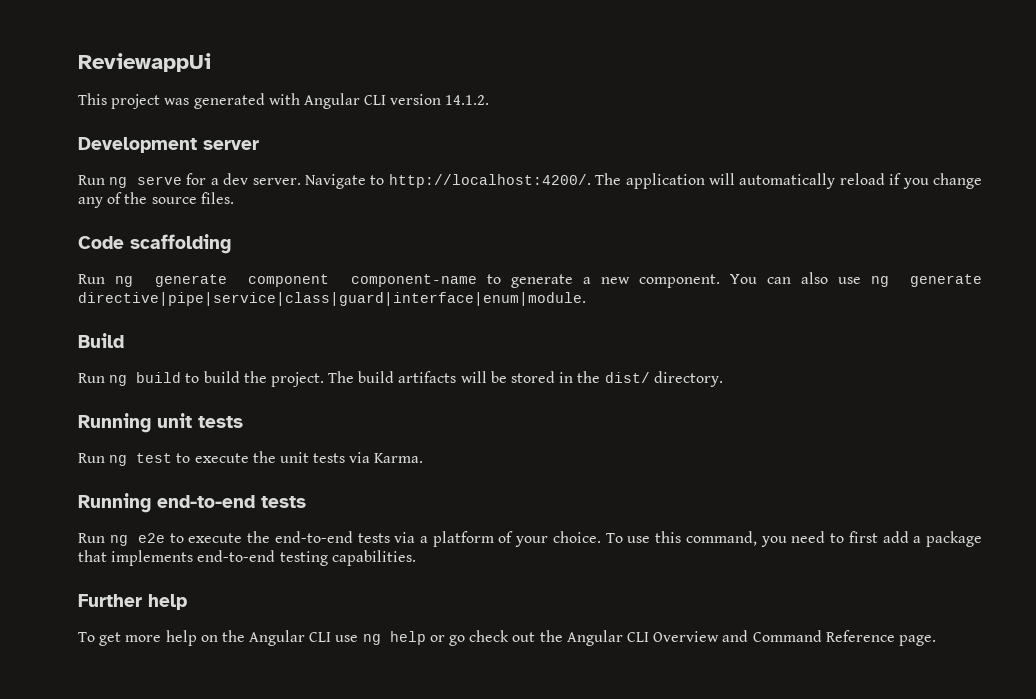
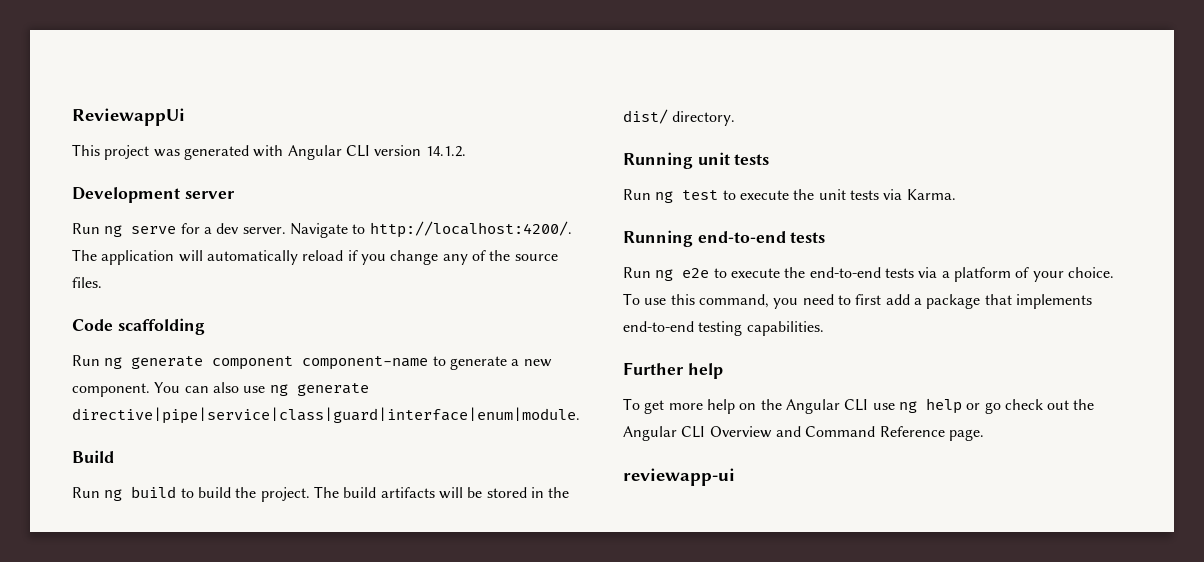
(936, 640) none -> [623,468,735,486] // reviewapp-ui

